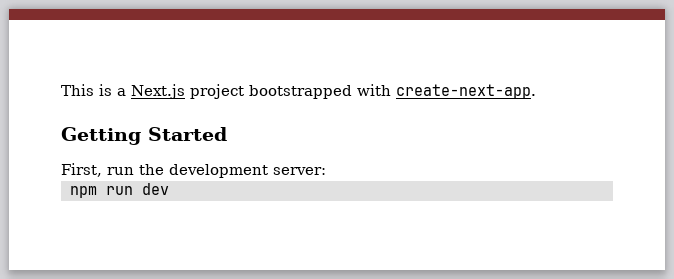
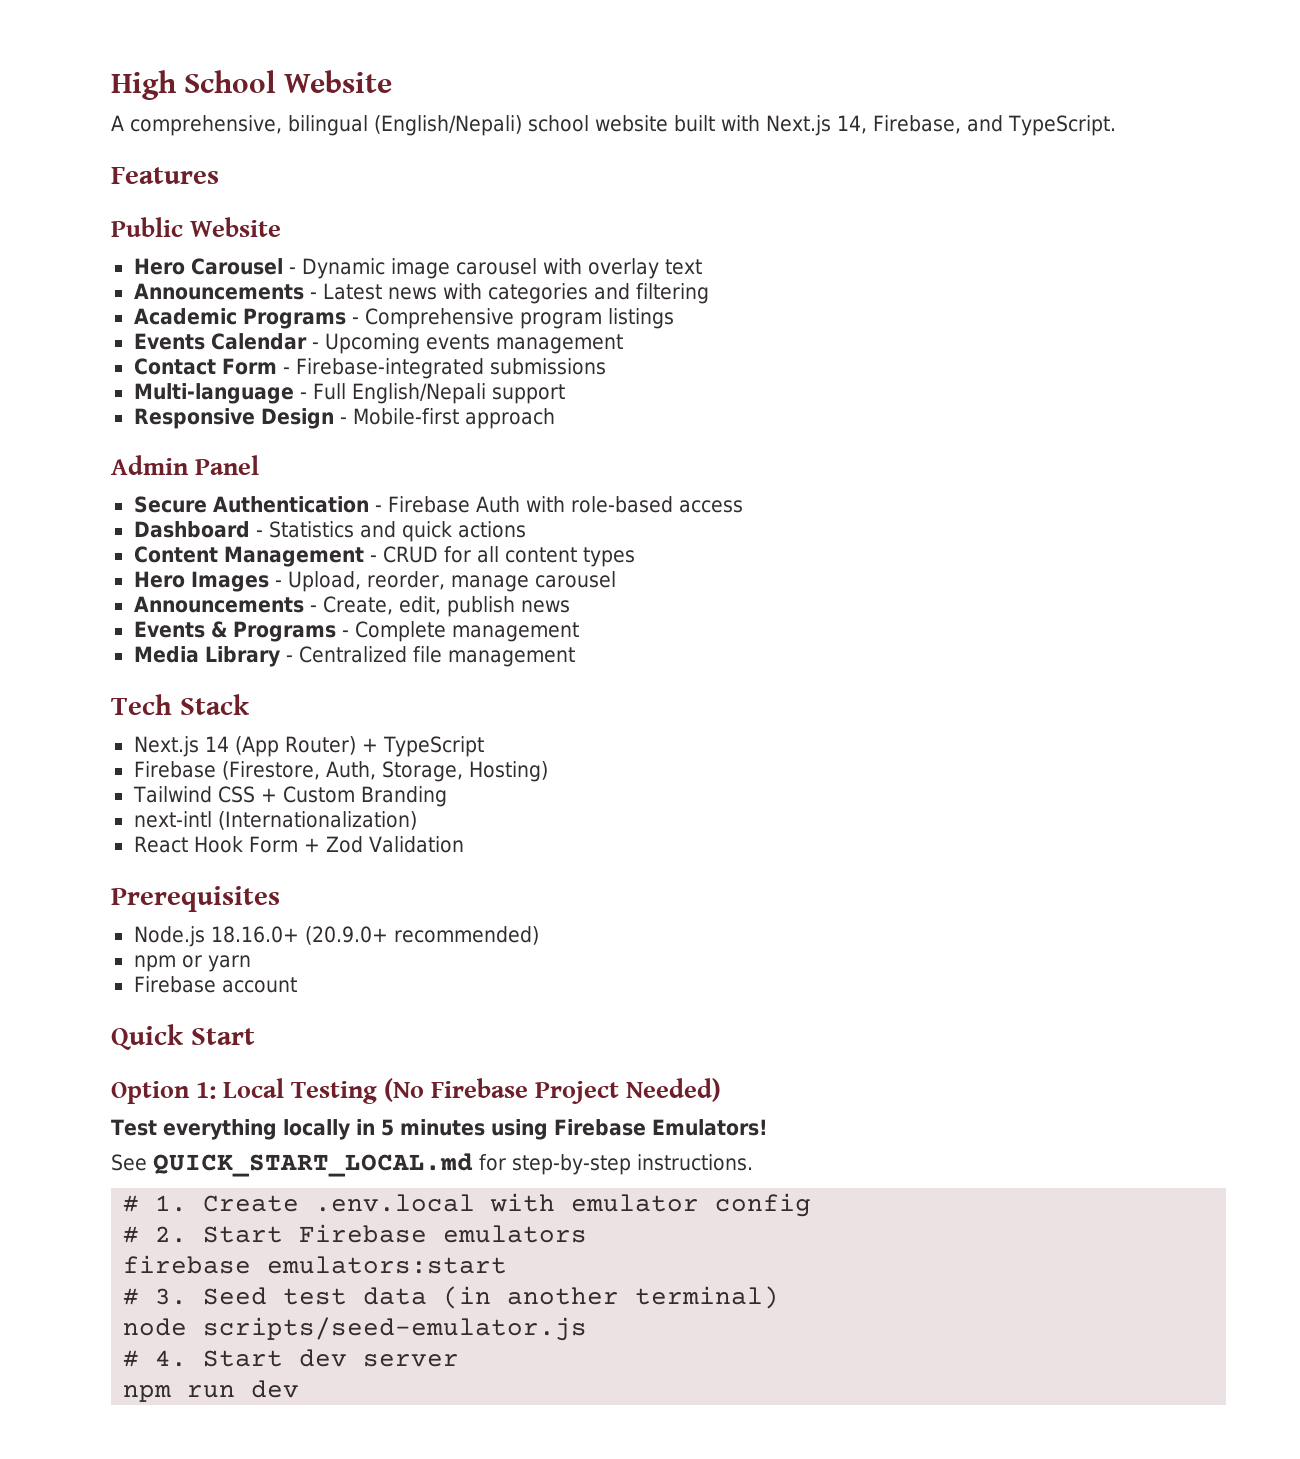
[61,84,536,99] [61,127,227,145] [61,163,326,178] This is a Next.js project bootstrapped with create-next-app. // Getting Started // First, run the development server: -> [111,70,393,100] [111,115,1116,136] [111,167,219,184] [111,217,282,237] [133,258,702,279] [133,283,709,304] [133,308,674,329] [133,333,623,354] [133,358,606,379] [133,383,565,404] [133,408,555,429] [111,455,260,475] [133,496,743,513] [133,521,526,542] [133,546,635,567] [133,571,616,592] [133,596,570,617] [133,621,579,642] [133,646,575,667] [111,694,250,715] [133,736,485,757] [133,761,548,782] [132,786,447,807] [133,811,417,830] [133,836,464,853] [111,886,280,912] [133,926,539,947] [133,955,251,972] [133,976,297,993] [111,1024,255,1050] [111,1078,722,1104] [111,1119,768,1140] [111,1153,753,1177] [123,1193,812,1217] [123,1224,588,1243] [123,1255,508,1274] [123,1286,780,1309] [123,1317,588,1341] [123,1349,460,1367] High School Website // A comprehensive, bilingual (English/Nepali) school website built with Next.js 14, Firebase, and TypeScript. // Features // Public Website // Hero Carousel - Dynamic image carousel with overlay text // Announcements - Latest news with categories and filtering // Academic Programs - Comprehensive program listings // Events Calendar - Upcoming events management // Contact Form - Firebase-integrated submissions // Multi-language - Full English/Nepali support // Responsive Design - Mobile-first approach // Admin Panel // Secure Authentication - Firebase Auth with role-based access // Dashboard - Statistics and quick actions // Content Management - CRUD for all content types // Hero Images - Upload, reorder, manage carousel // Announcements - Create, edit, publish news // Events & Programs - Complete management // Media Library - Centralized file management // Tech Stack // Next.js 14 (App Router) + TypeScript // Firebase (Firestore, Auth, Storage, Hosting) // Tailwind CSS + Custom Branding // next-intl (Internationalization) // React Hook Form + Zod Validation // Prerequisites // Node.js 18.16.0+ (20.9.0+ recommended) // npm or yarn // Firebase account // Quick Start // Option 1: Local Testing (No Firebase Project Needed) // Test everything locally in 5 minutes using Firebase Emulators! // See QUICK_START_LOCAL.md for step-by-step instructions. // # 1. Create .env.local with emulator config // # 2. Start Firebase emulators // firebase emulators:start // # 3. Seed test data (in another terminal) // node scripts/seed-emulator.js // # 4. Start dev server

